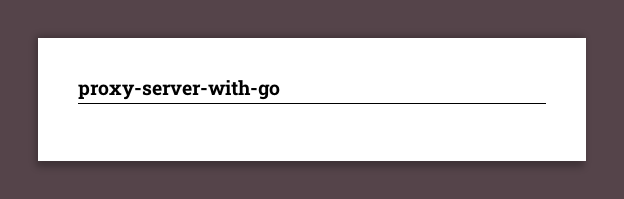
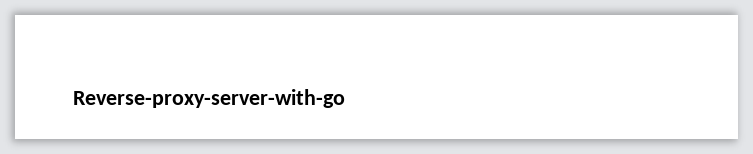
[78,80,280,100] proxy-server-with-go -> [73,89,345,108] Reverse-proxy-server-with-go

